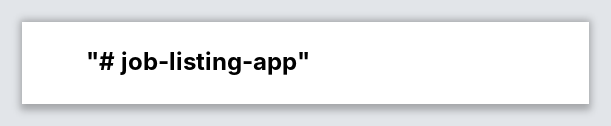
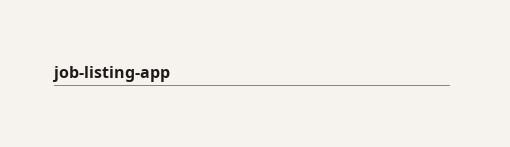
[86,51,311,75] "# job-listing-app" -> [52,66,170,82] job-listing-app

